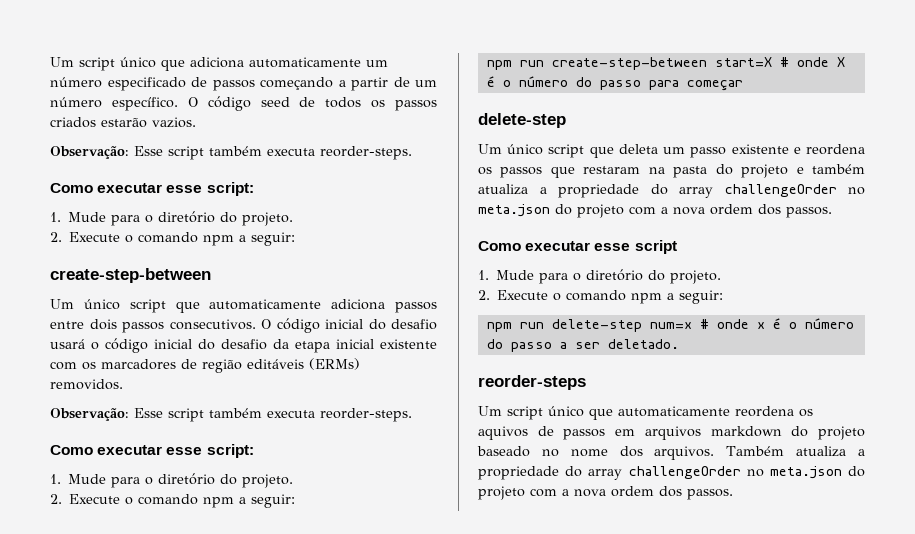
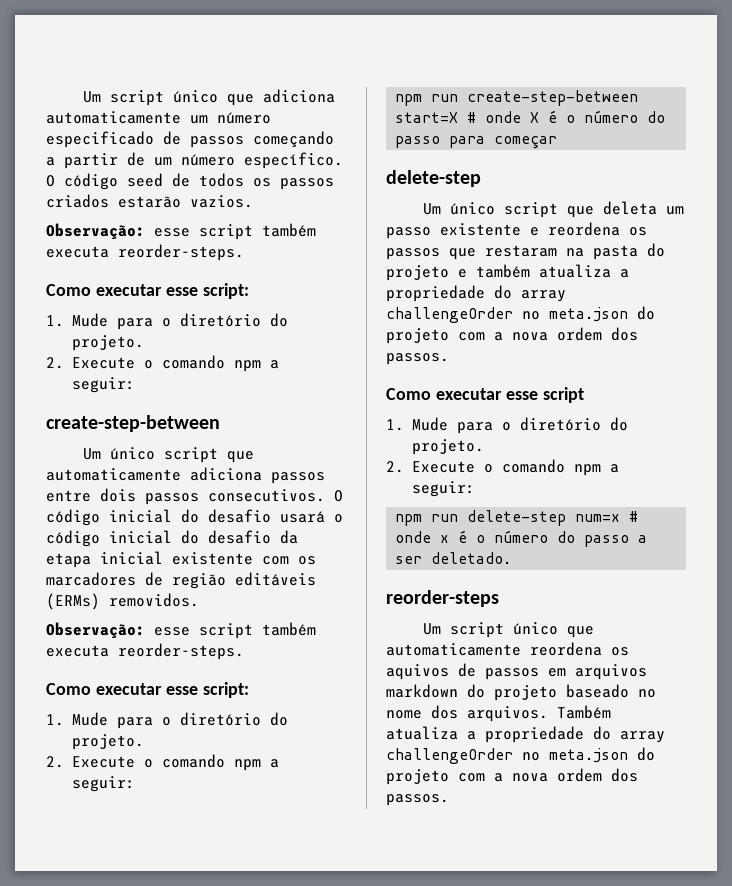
[134,146,163,156] Esse -> [154,228,190,237] esse
[134,408,163,418] Esse -> [154,627,190,636] esse

